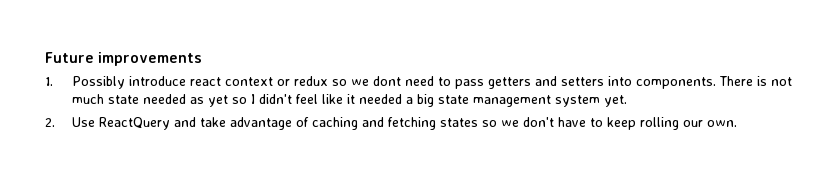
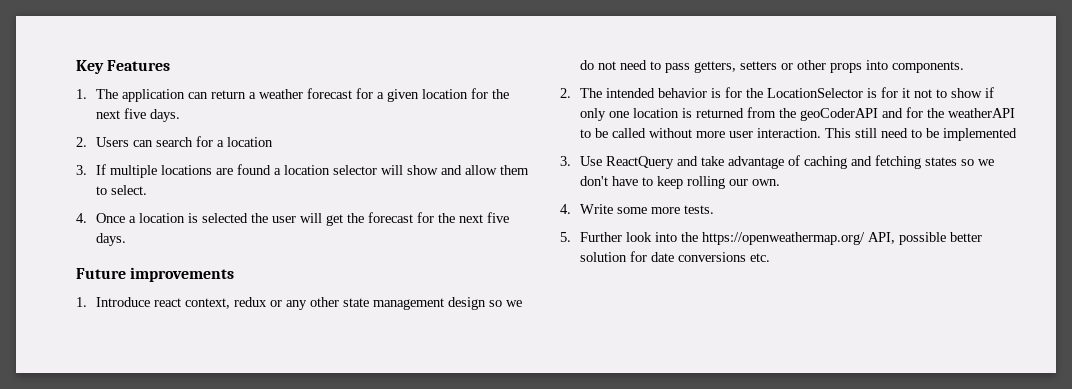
[45,52,203,66] [45,76,792,89] [71,94,627,107] [45,118,55,127] Future improvements // 1. Possibly introduce react context or redux so we dont need to pass getters and setters into components. There is not much state needed as yet so I didn't feel like it needed a big state management system yet. // 2. -> [76,60,171,74] [76,88,509,102] [95,108,180,122] [76,136,273,147] [76,164,529,178] [95,185,147,195] [76,212,509,226] [95,233,126,246] [76,267,235,282] [76,297,522,310] [579,60,964,73] [560,87,994,98] [579,107,1015,121] [579,128,1017,141] [560,156,571,166] Key Features // 1. The application can return a weather forecast for a given location for the next five days. // 2. Users can search for a location // 3. If multiple locations are found a location selector will show and allow them to select. // 4. Once a location is selected the user will get the forecast for the next five days. // Future improvements // 1. Introduce react context, redux or any other state management design so we do not need to pass getters, setters or other props into components. // 2. The intended behavior is for the LocationSelector is for it not to show if only one location is returned from the geoCoderAPI and for the weatherAPI to be called without more user interaction. This still need to be implemented // 3.
(737, 123) none -> [560,204,714,214] [560,232,982,245] [579,251,770,262] // 4. Write some more tests. // 5. Further look into the https://openweathermap.org/ API, possible better solution for date conversions etc.

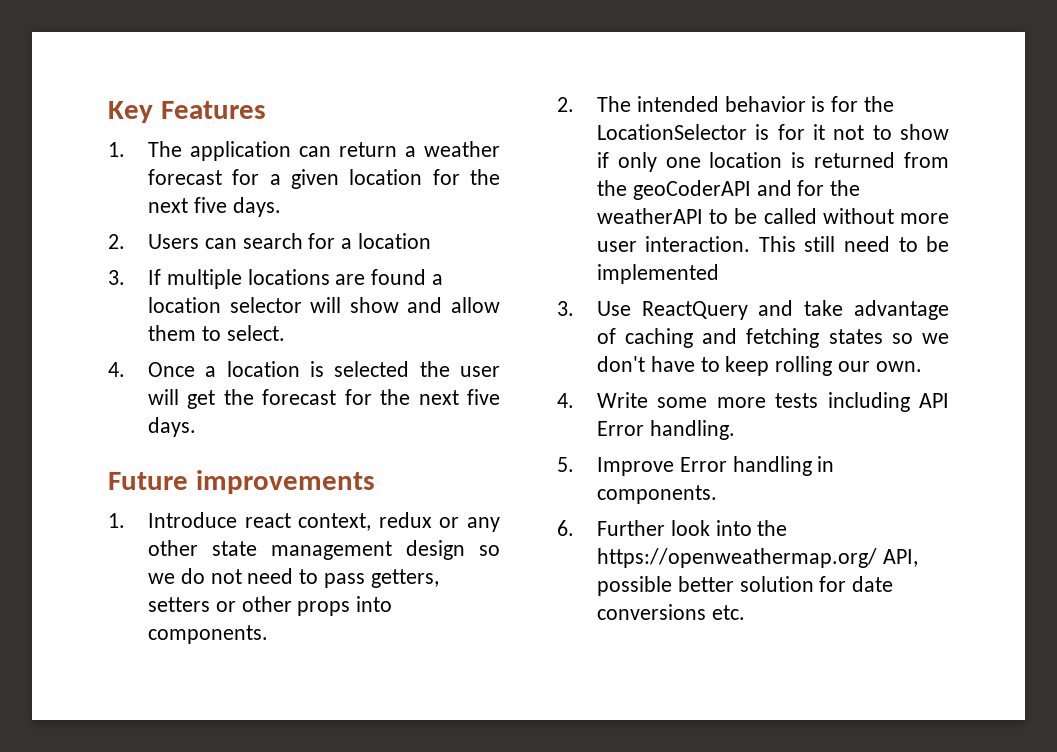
[683,205,714,214] [560,232,571,242] tests. // 5. -> [775,392,950,412] [596,420,735,440] [557,456,835,476] [596,485,717,504] [557,520,574,536] tests including API Error handling. // 5. Improve Error handling in components. // 6.

